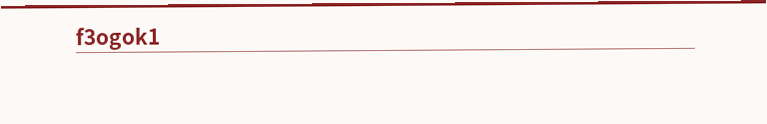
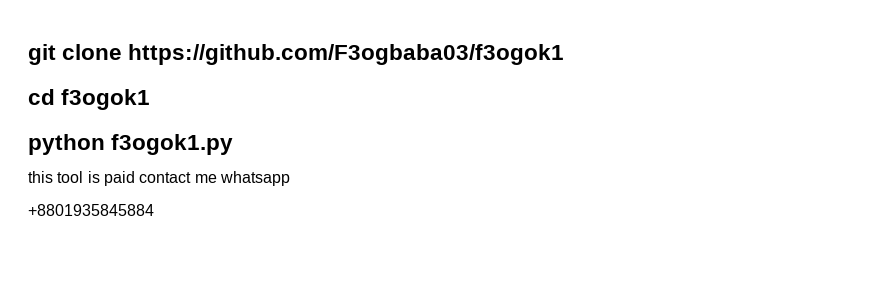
[75,26,160,51] f3ogok1 -> [28,44,565,65] [28,89,151,110] [28,134,234,155] [28,171,290,186] [28,204,154,216] git clone https://github.com/F3ogbaba03/f3ogok1 // cd f3ogok1 // python f3ogok1.py // this tool is paid contact me whatsapp // +8801935845884

